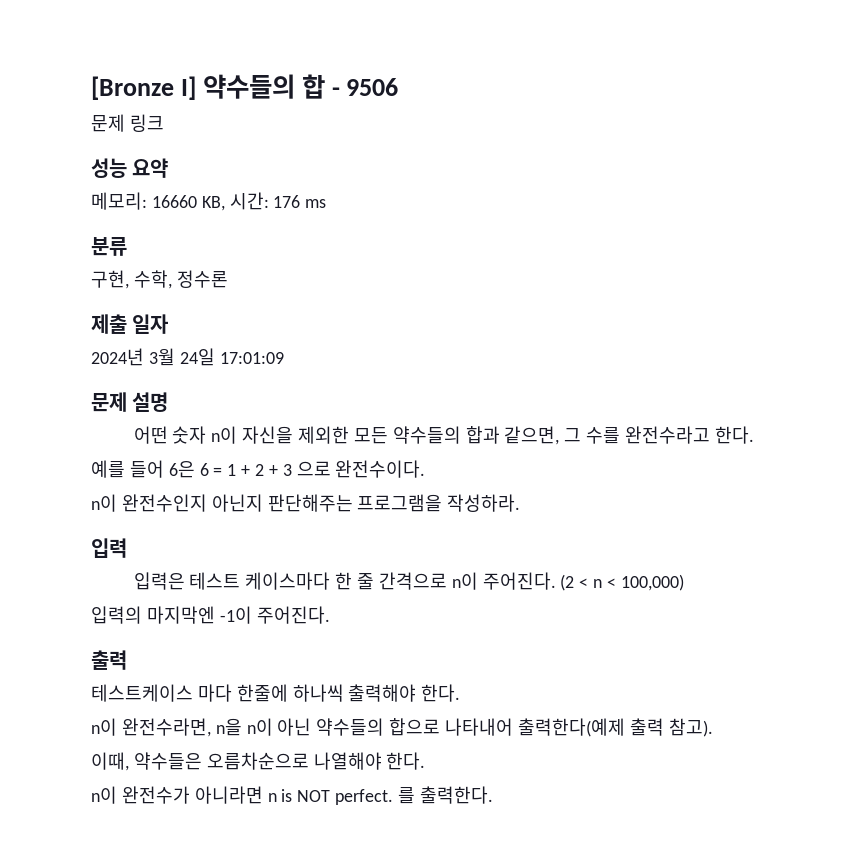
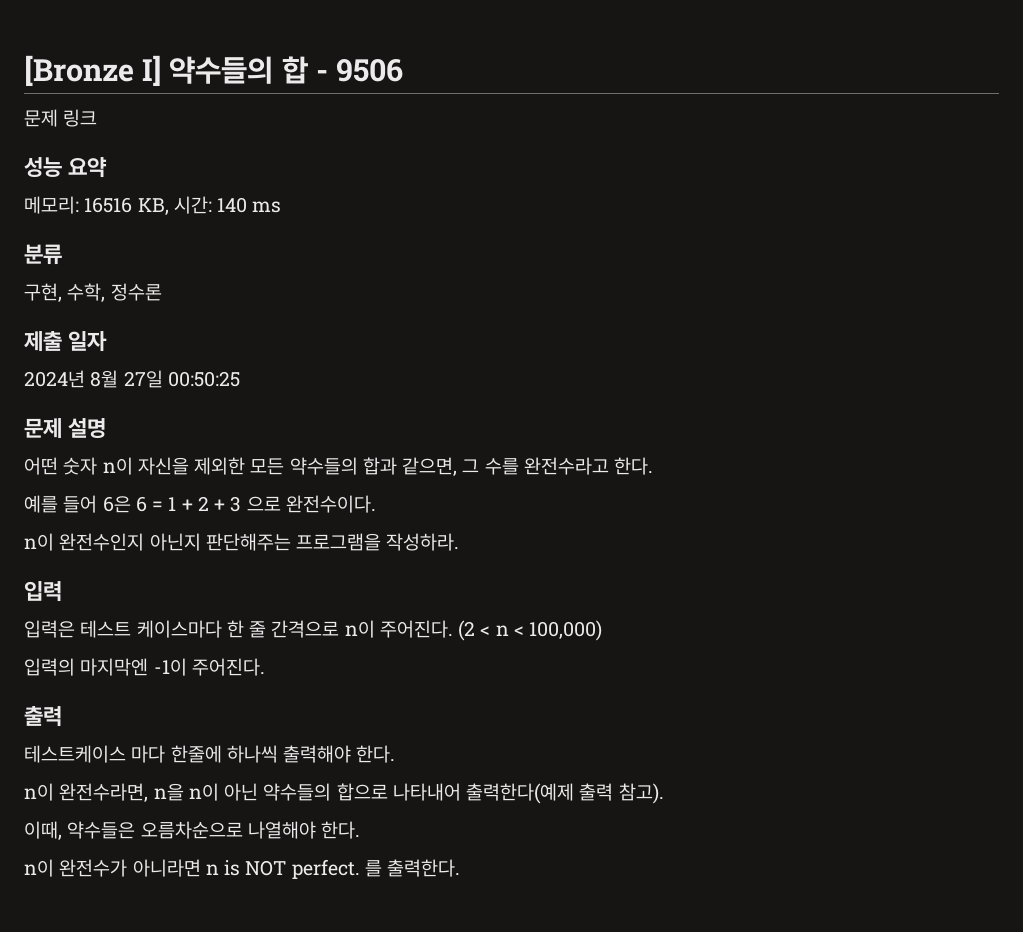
[151,195,197,208] 16660 -> [84,197,133,213] 16516
[273,195,301,208] 176 -> [217,197,248,213] 140
[148,348,284,366] 3월 24일 17:01:09 -> [90,370,240,388] 8월 27일 00:50:25

